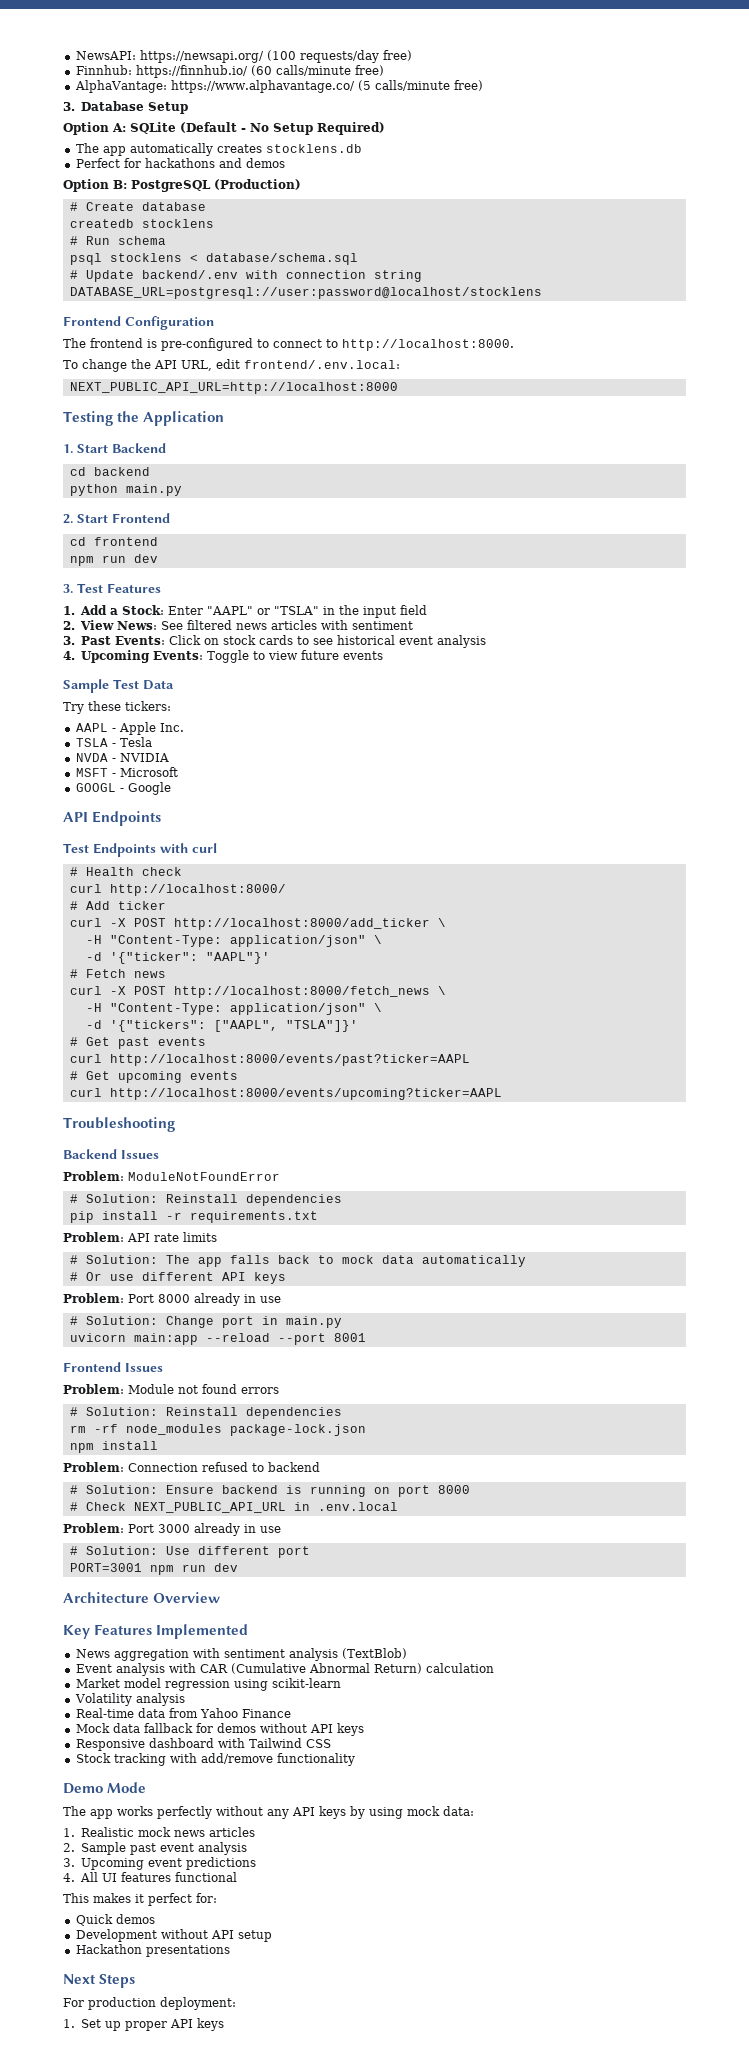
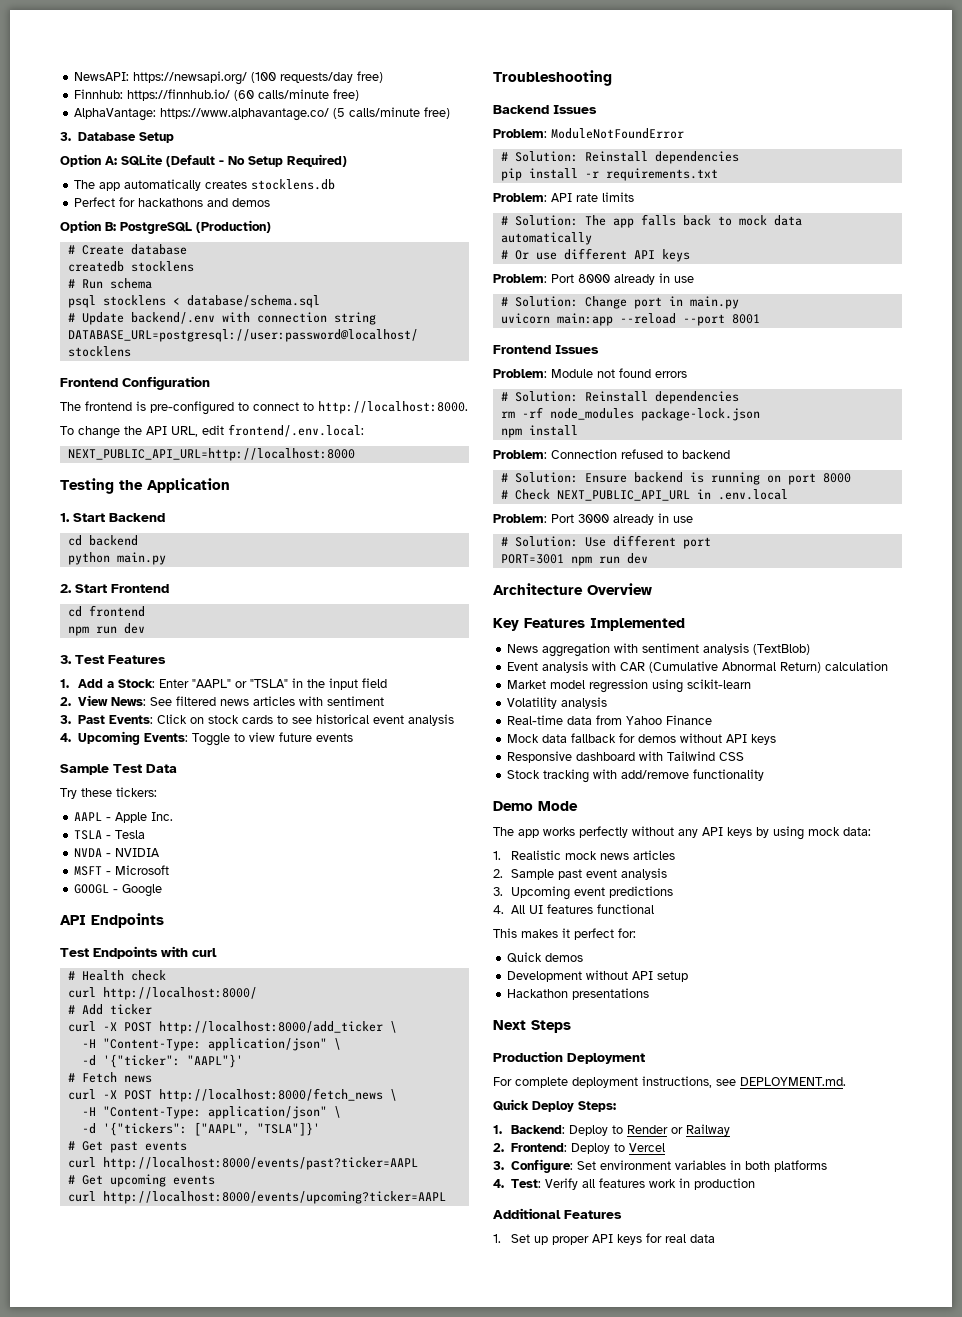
(136, 1981) none -> [493,1051,645,1064] // Production Deployment
(84, 2002) none -> [515,1076,846,1088] [493,1099,616,1112] [493,1124,730,1136] [493,1143,665,1154] [493,1159,827,1173] [493,1178,690,1190] complete deployment instructions, see DEPLOYMENT.md. // Quick Deploy Steps: // 1. Backend: Deploy to Render or Railway // 2. Frontend: Deploy to Vercel // 3. Configure: Set environment variables in both platforms // 4. Test: Verify all features work in
[160,1997,236,2010] deployment: -> [493,1208,622,1219] // Additional Features
(224, 2024) none -> [645,1233,715,1243] for real data

